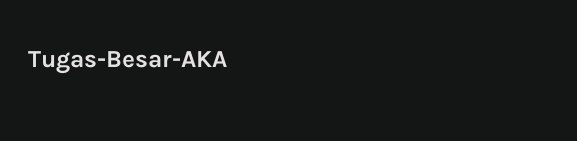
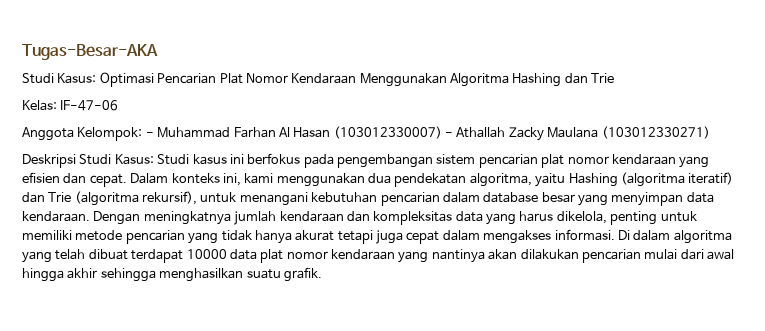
(227, 62) none -> [22,72,615,87] [22,100,119,111] [22,126,710,141] [22,153,710,168] [22,172,734,187] [22,191,714,206] [22,211,697,225] [22,229,732,244] [22,249,734,263] [22,267,322,282] // Studi Kasus: Optimasi Pencarian Plat Nomor Kendaraan Menggunakan Algoritma Hashing dan Trie // Kelas: IF-47-06 // Anggota Kelompok: - Muhammad Farhan Al Hasan (103012330007) - Athallah Zacky Maulana (103012330271) // Deskripsi Studi Kasus: Studi kasus ini berfokus pada pengembangan sistem pencarian plat nomor kendaraan yang efisien dan cepat. Dalam konteks ini, kami menggunakan dua pendekatan algoritma, yaitu Hashing (algoritma iteratif) dan Trie (algoritma rekursif), untuk menangani kebutuhan pencarian dalam database besar yang menyimpan data kendaraan. Dengan meningkatnya jumlah kendaraan dan kompleksitas data yang harus dikelola, penting untuk memiliki metode pencarian yang tidak hanya akurat tetapi juga cepat dalam mengakses informasi. Di dalam algoritma yang telah dibuat terdapat 10000 data plat nomor kendaraan yang nantinya akan dilakukan pencarian mulai dari awal hingga akhir sehingga menghasilkan suatu grafik.

